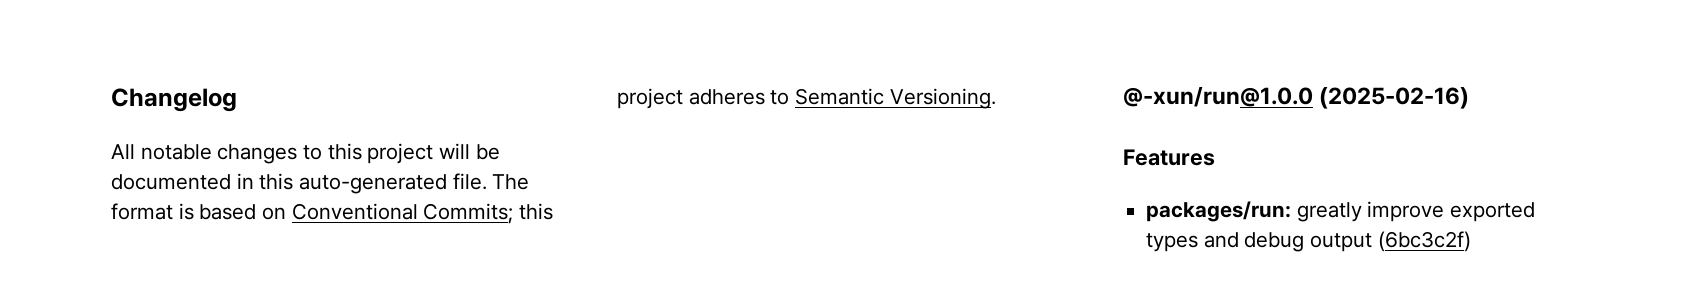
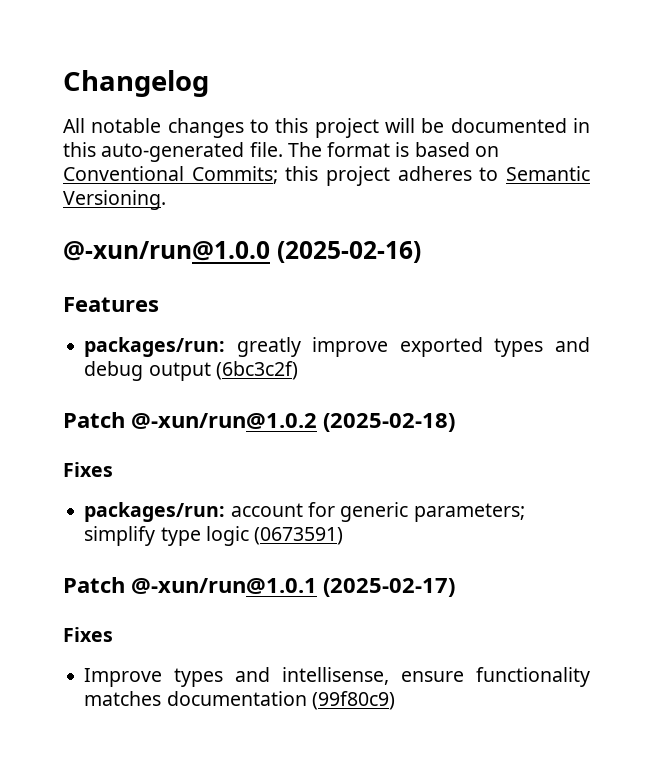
(1471, 241) none -> [63,412,455,432] [63,462,113,477] [84,502,525,522] [84,526,344,546] [63,577,455,597] [63,627,113,642] [84,667,590,687] [84,691,395,710] // Patch @-xun/run@1.0.2 (2025-02-18) // Fixes // packages/run: account for generic parameters; simplify type logic (0673591) // Patch @-xun/run@1.0.1 (2025-02-17) // Fixes // Improve types and intellisense, ensure functionality matches documentation (99f80c9)

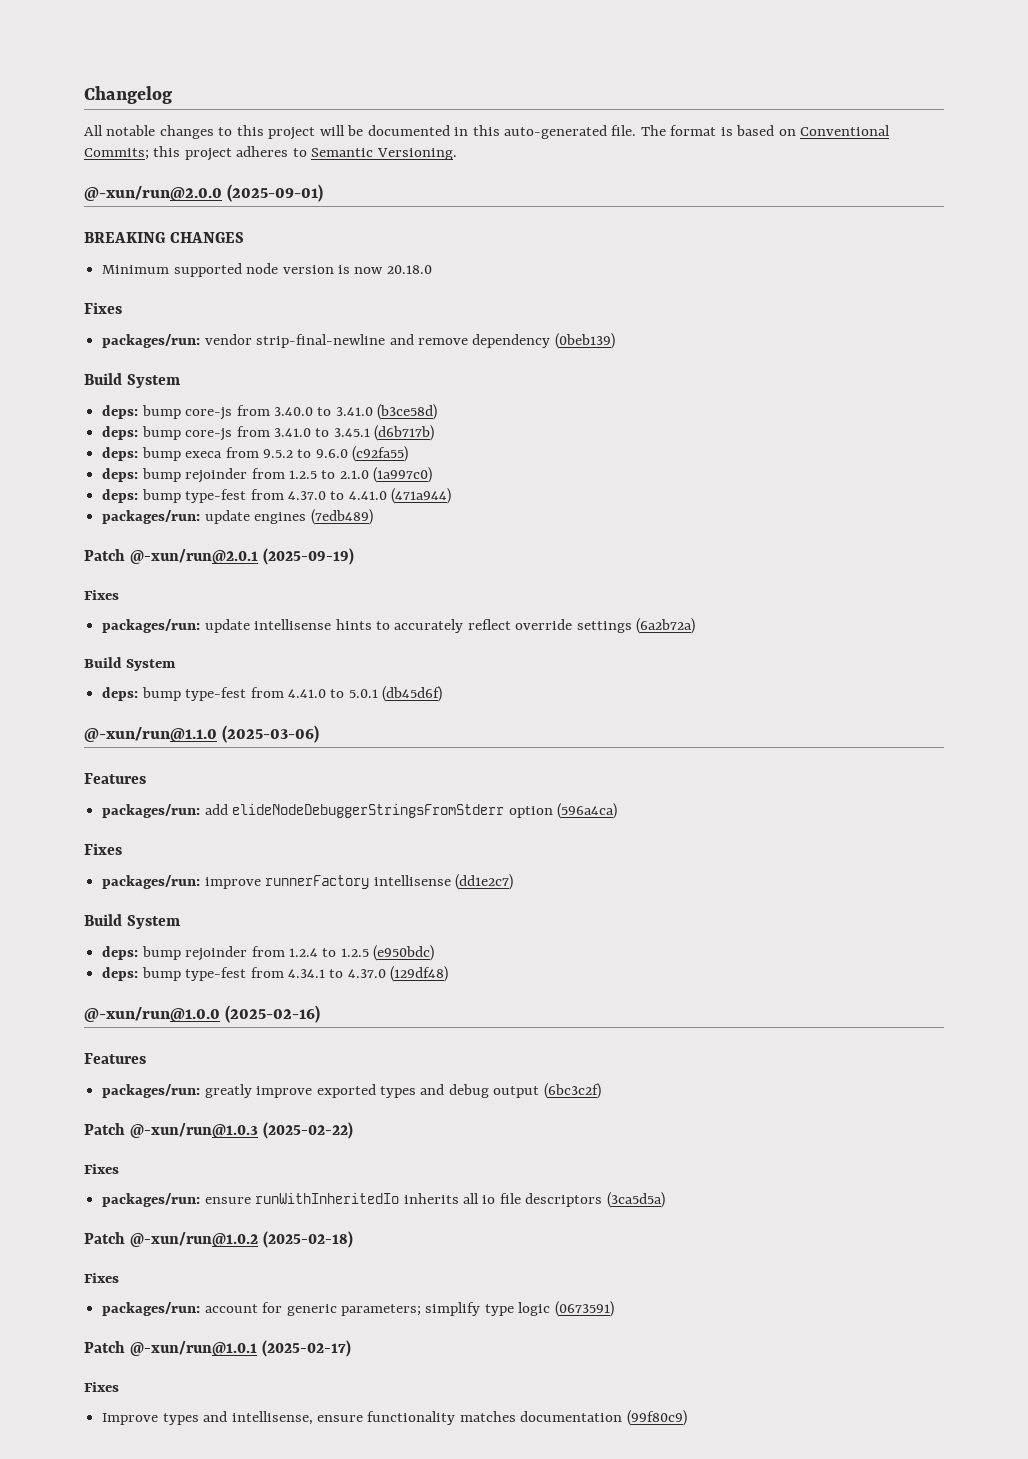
(166, 200) none -> [84,184,324,202] [84,232,244,243] [102,263,432,277] [84,302,122,314] [102,333,615,349] [84,373,180,388] [102,404,438,420] [102,425,435,441] [102,446,409,462] [102,467,433,483] [102,488,452,504] [102,509,373,525] [84,548,354,565] [84,590,119,600] [102,618,696,634] [84,657,177,671] [102,686,443,702] [84,725,320,743] [84,773,146,784] [102,803,617,819] [84,843,122,855] [102,874,513,890] [84,914,180,929] [102,945,435,961] [102,966,449,982] // @-xun/run@2.0.0 (2025-09-01) // BREAKING CHANGES // Minimum supported node version is now 20.18.0 // Fixes // packages/run: vendor strip-final-newline and remove dependency (0beb139) // Build System // deps: bump core-js from 3.40.0 to 3.41.0 (b3ce58d) // deps: bump core-js from 3.41.0 to 3.45.1 (d6b717b) // deps: bump execa from 9.5.2 to 9.6.0 (c92fa55) // deps: bump rejoinder from 1.2.5 to 2.1.0 (1a997c0) // deps: bump type-fest from 4.37.0 to 4.41.0 (471a944) // packages/run: update engines (7edb489) // Patch @-xun/run@2.0.1 (2025-09-19) // Fixes // packages/run: update intellisense hints to accurately reflect override settings (6a2b72a) // Build System // deps: bump type-fest from 4.41.0 to 5.0.1 (db45d6f) // @-xun/run@1.1.0 (2025-03-06) // Features // packages/run: add elideNodeDebuggerStringsFromStderr option (596a4ca) // Fixes // packages/run: improve runnerFactory intellisense (dd1e2c7) // Build System // deps: bump rejoinder from 1.2.4 to 1.2.5 (e950bdc) // deps: bump type-fest from 4.34.1 to 4.37.0 (129df48)
(298, 370) none -> [84,1122,353,1139] [84,1164,119,1174] [102,1192,665,1208] // Patch @-xun/run@1.0.3 (2025-02-22) // Fixes // packages/run: ensure runWithInheritedIo inherits all io file descriptors (3ca5d5a)

